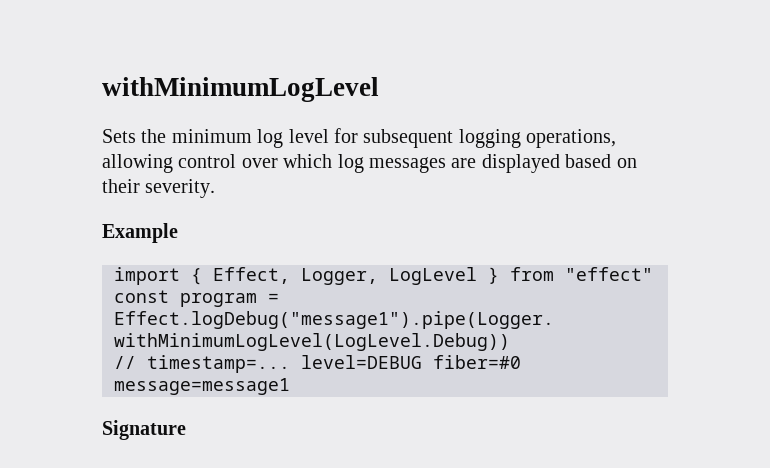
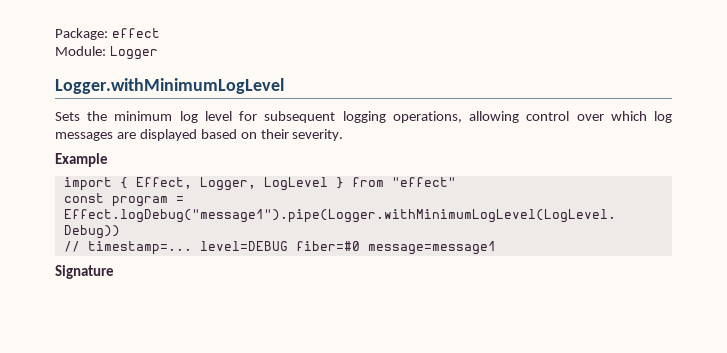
[102,77,379,102] withMinimumLogLevel -> [55,28,160,40] [55,46,158,60] [55,78,284,94] Package: effect // Module: Logger // Logger.withMinimumLogLevel

